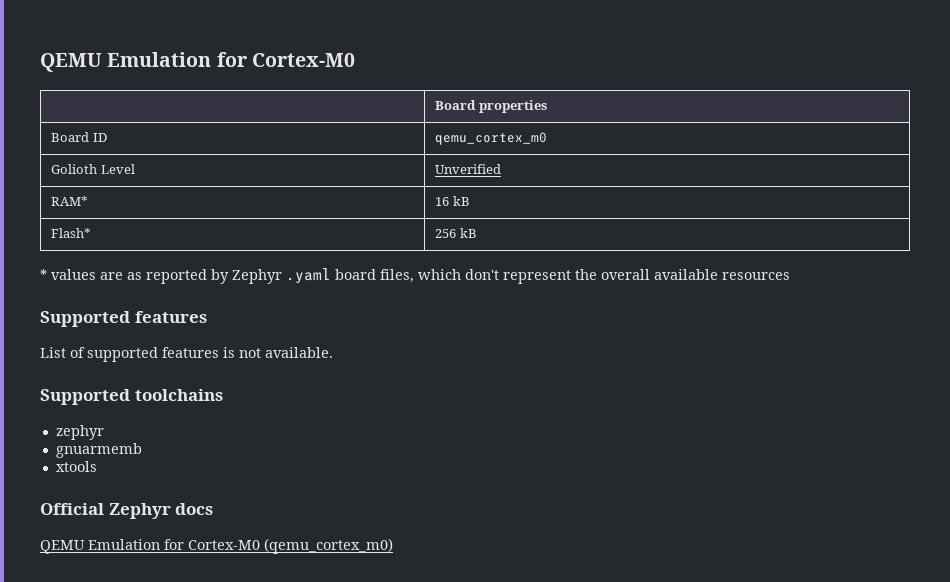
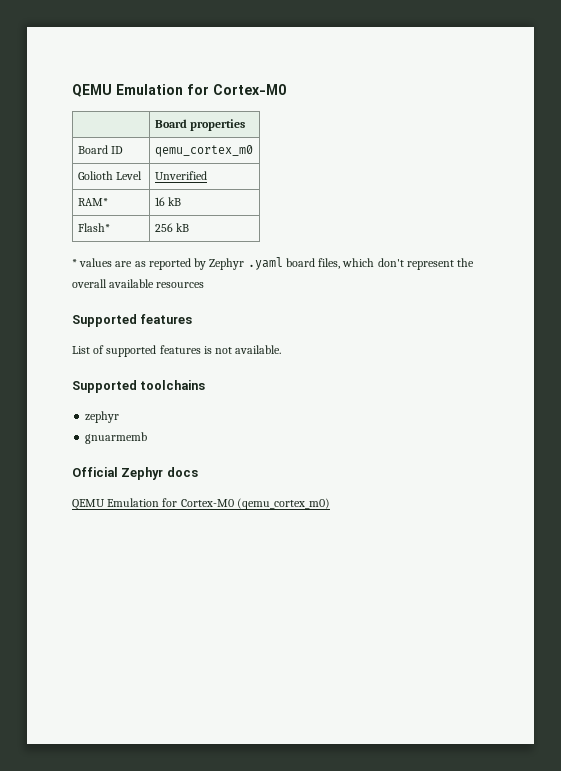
[55,461,97,472] // xtools -> (148, 438) none

